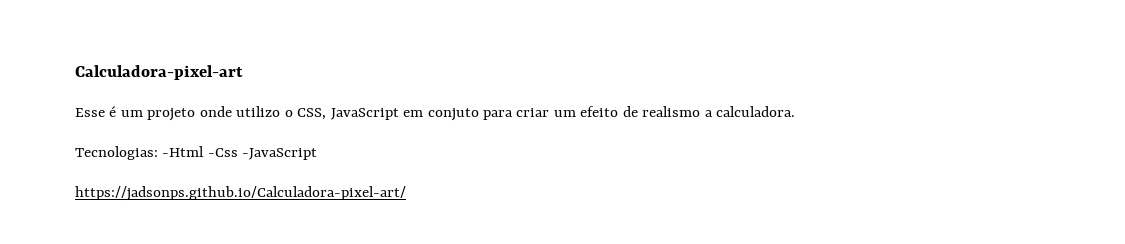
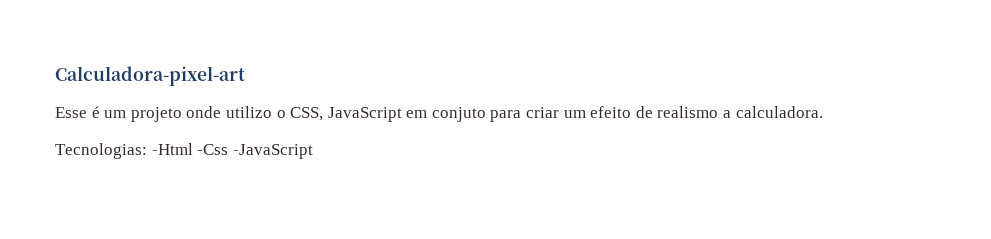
[75,186,406,201] // https://jadsonps.github.io/Calculadora-pixel-art/ -> (313, 151) none

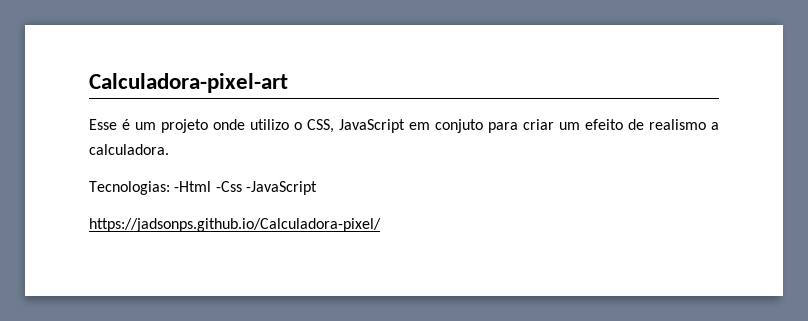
(313, 151) none -> [89,218,381,232] // https://jadsonps.github.io/Calculadora-pixel/

